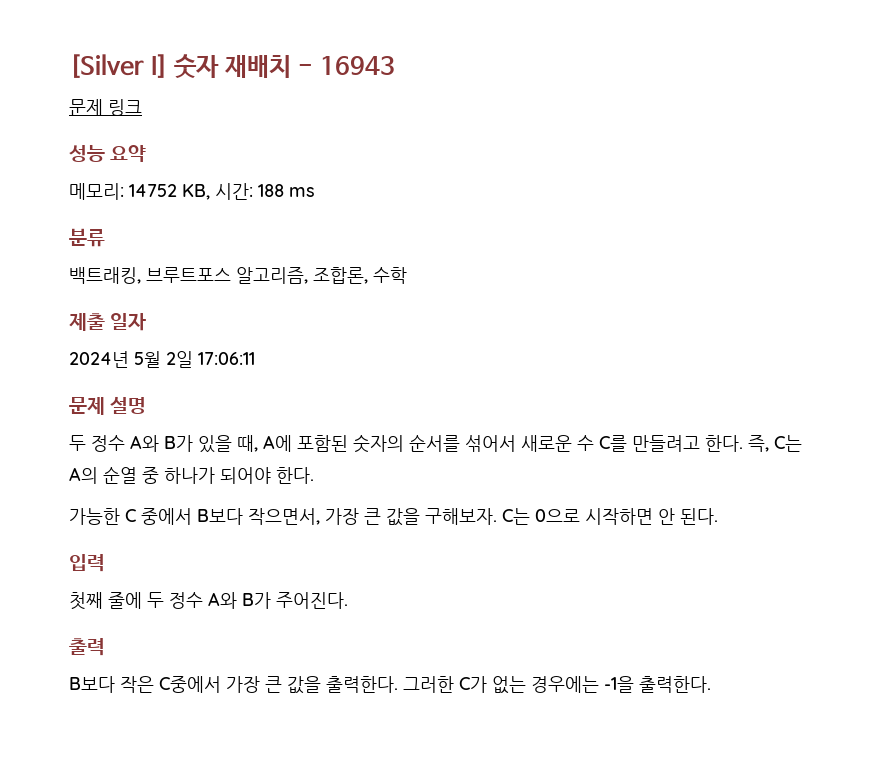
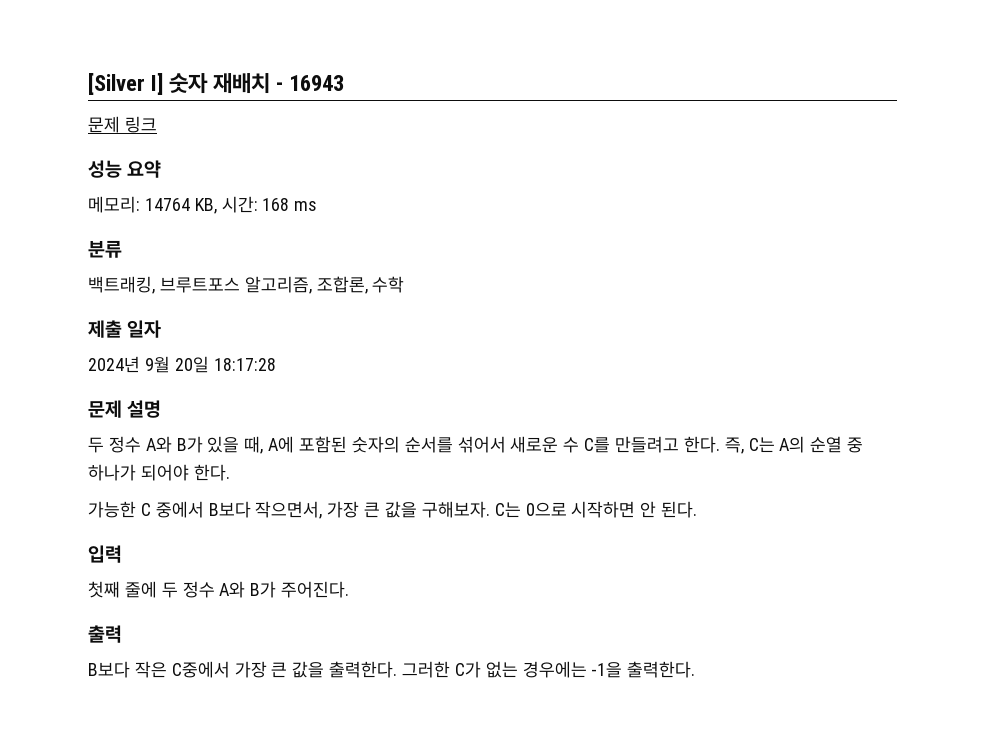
[129,184,177,197] 14752 -> [144,198,190,211] 14764
[258,184,284,197] 188 -> [262,198,290,211] 168
[134,351,255,368] 5월 2일 17:06:11 -> [144,356,276,373] 9월 20일 18:17:28

